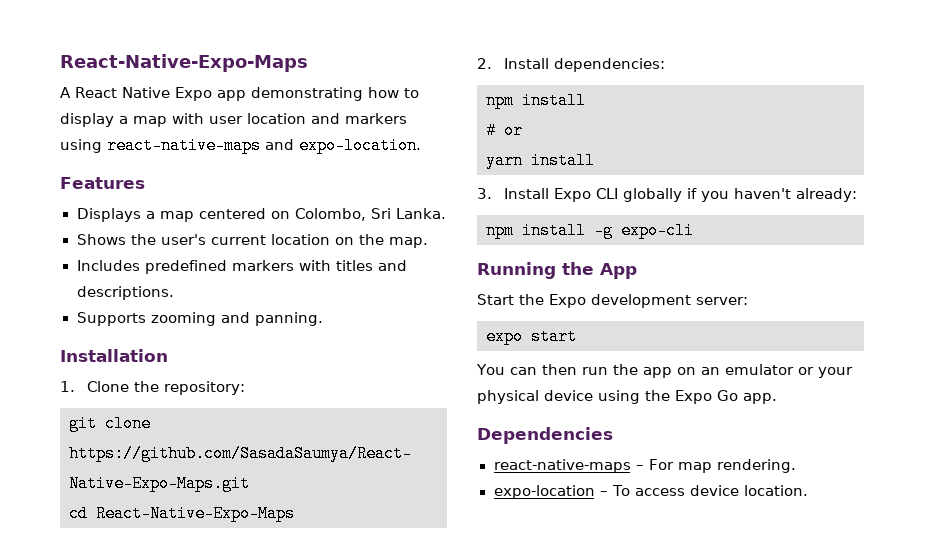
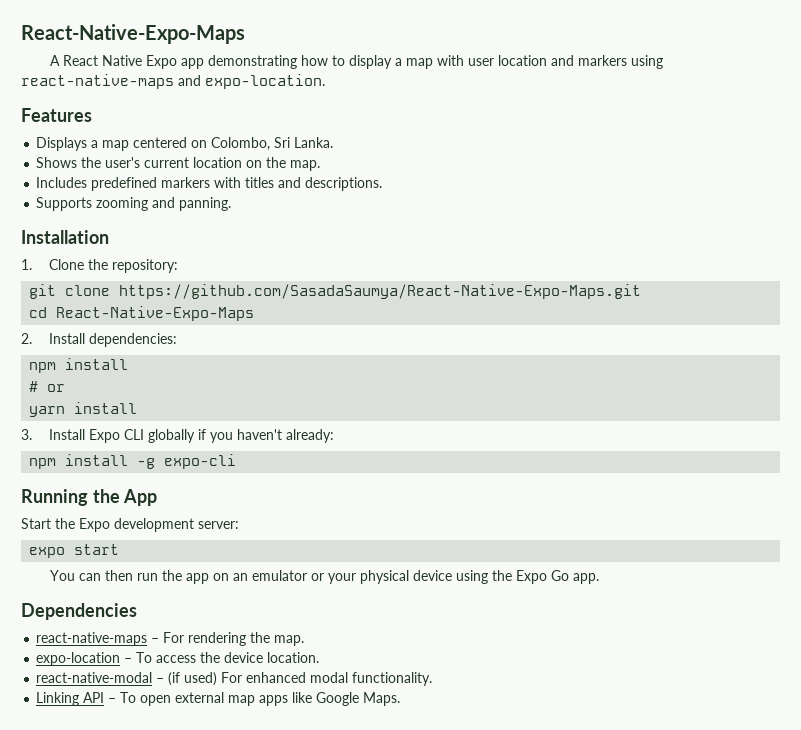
[677,459,796,473] map rendering. -> [188,632,305,646] rendering the map.
(686, 492) none -> [200,652,221,663] the
(809, 490) none -> [36,672,433,686] [36,692,401,706] // react-native-modal – (if used) For enhanced modal functionality. // Linking API – To open external map apps like Google Maps.

